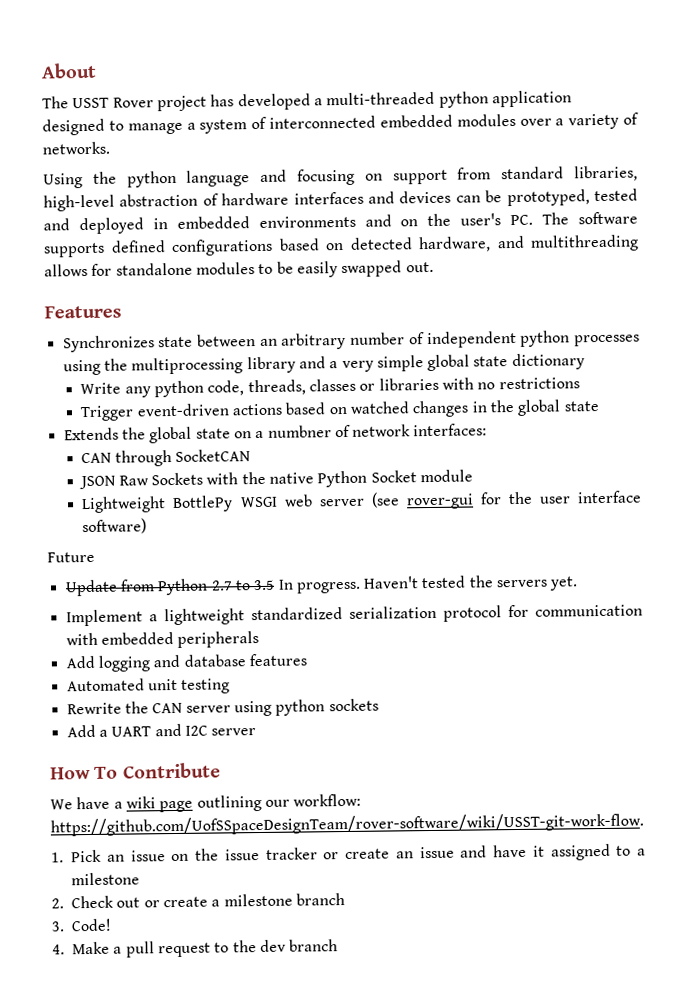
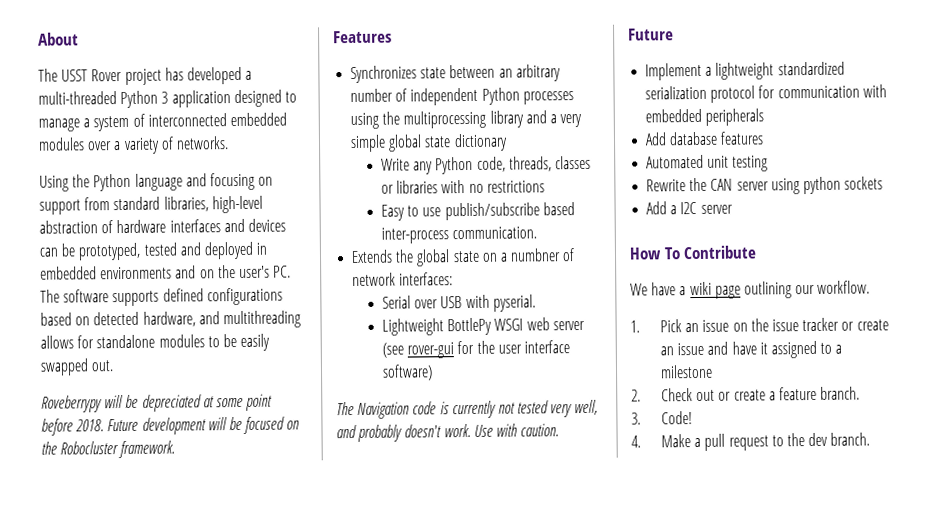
[438,91,489,108] python -> [120,90,169,109] Python 3
[126,170,177,188] python -> [93,173,132,192] Python
(434, 267) none -> [41,393,274,413] [41,416,301,436] [41,440,176,459] // Roveberrypy will be depreciated at some point before 2018. Future development will be focused on the Robocluster framework.
[520,330,571,347] python -> [481,87,520,105] Python
[154,380,205,398] python -> [435,156,474,175] Python
[80,399,599,422] Trigger event-driven actions based on watched changes in the global state -> [381,202,575,221] [381,226,538,244] Easy to use publish/subscribe based inter-process communication.
[81,449,252,467] [79,469,473,490] CAN through SocketCAN // JSON Raw Sockets with the native Python Socket module -> [382,294,536,312] Serial over USB with pyserial.
[47,551,95,563] [64,575,579,597] Future // Update from Python 2.7 to 3.5 In progress. Haven't tested the servers yet. -> [336,399,599,419] [336,423,560,442] [628,28,674,41] The Navigation code is currently not tested very well, and probably doesn't work. Use with caution. // Future
[97,654,181,672] logging and -> (668, 139) none
[111,723,182,737] UART and -> (678, 210) none
[293,793,362,807] [50,812,644,837] workflow: https://github.com/UofSSpaceDesignTeam/rover-software/wiki/USST-git-work-flow. -> [817,280,871,294] workflow.
[223,893,345,907] milestone branch -> [778,386,861,401] feature branch.
[289,939,339,952] branch -> [830,432,871,446] branch.

